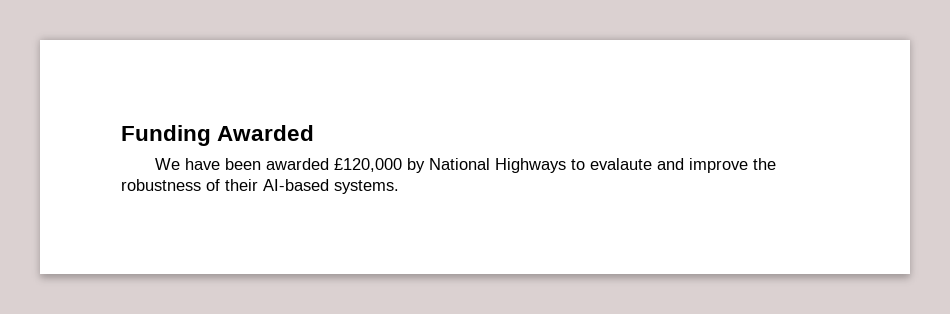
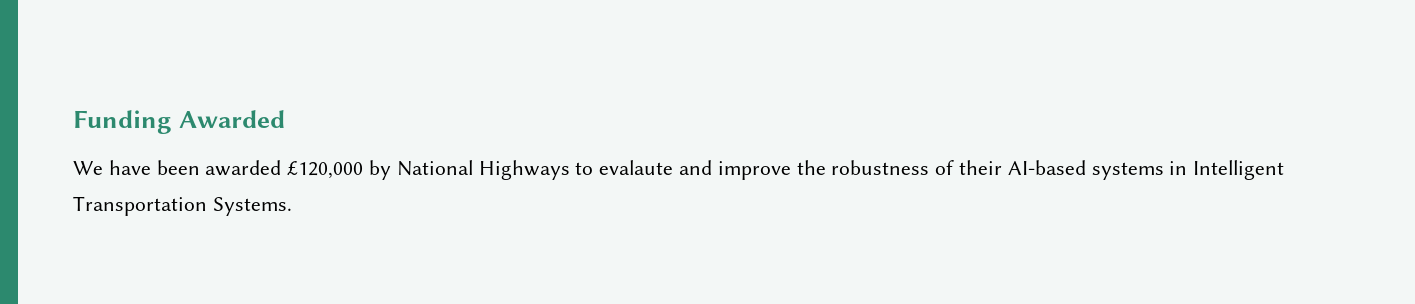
[334,180,399,194] systems. -> [1091,160,1285,180] [73,196,292,216] systems in Intelligent Transportation Systems.

